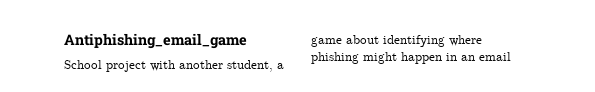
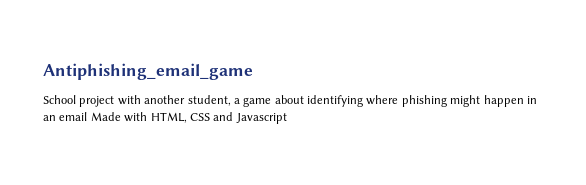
(511, 56) none -> [90,112,287,124] Made with HTML, CSS and Javascript

